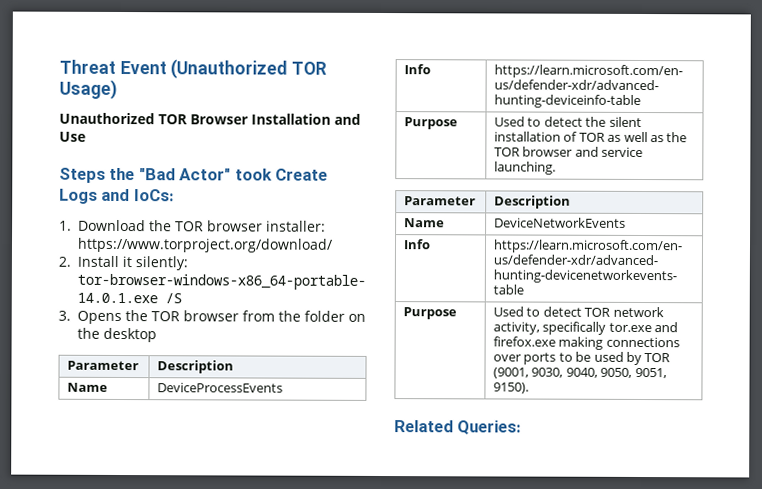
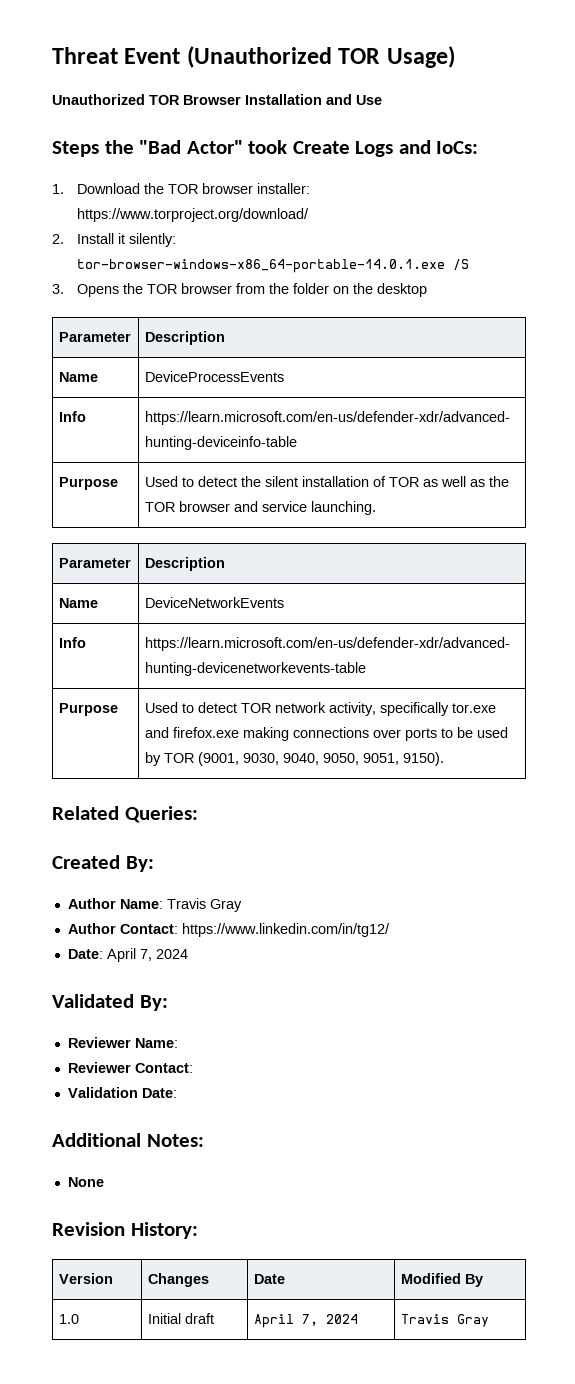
(522, 427) none -> [52,855,154,872] [67,898,242,912] [67,923,390,937] [67,948,188,962] [52,994,168,1011] [67,1037,178,1048] [67,1062,193,1073] [67,1087,177,1098] [52,1133,204,1147] [67,1177,104,1187] [52,1222,198,1239] [58,1273,113,1284] [147,1273,209,1287] [253,1274,285,1284] [400,1273,483,1287] [58,1314,79,1324] [147,1313,214,1324] [253,1314,358,1328] [400,1314,489,1327] // Created By: // Author Name: Travis Gray // Author Contact: https://www.linkedin.com/in/tg12/ // Date: April 7, 2024 // Validated By: // Reviewer Name: // Reviewer Contact: // Validation Date: // Additional Notes: // None // Revision History: // Version | Changes | Date | Modified By // 1.0 | Initial draft | April 7, 2024 | Travis Gray

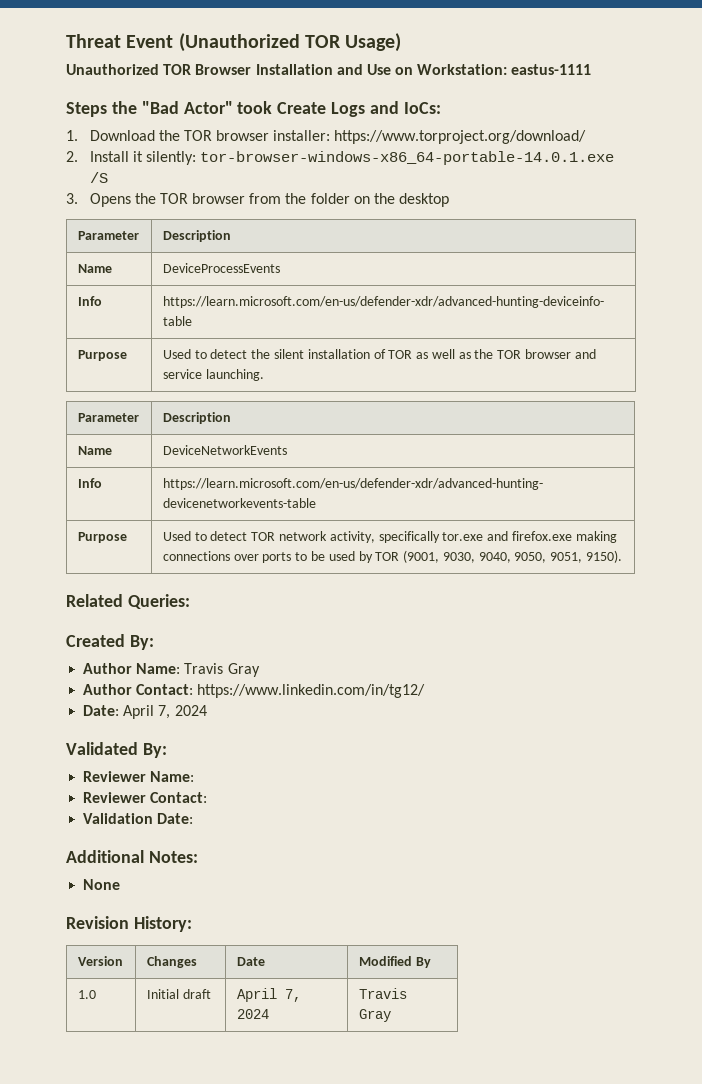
(382, 100) none -> [395,64,592,75] on Workstation: eastus-1111

